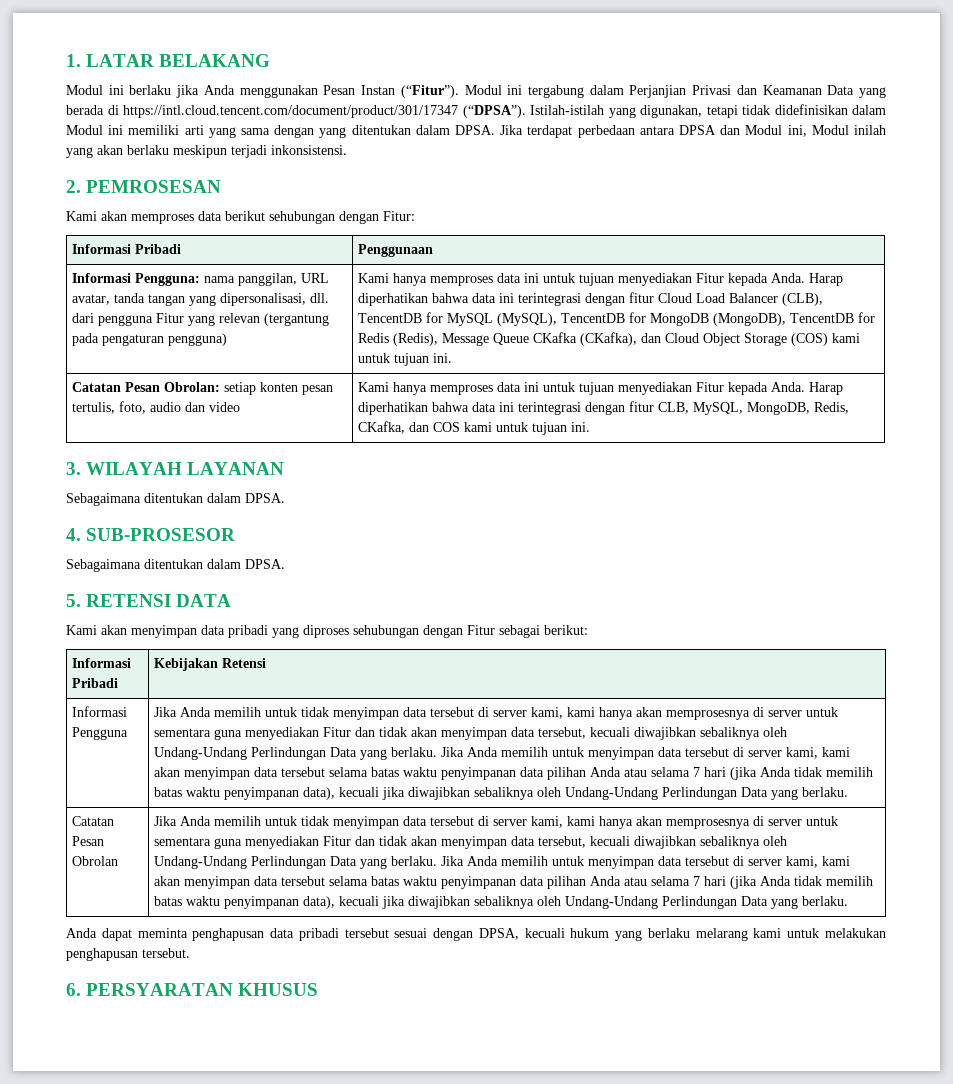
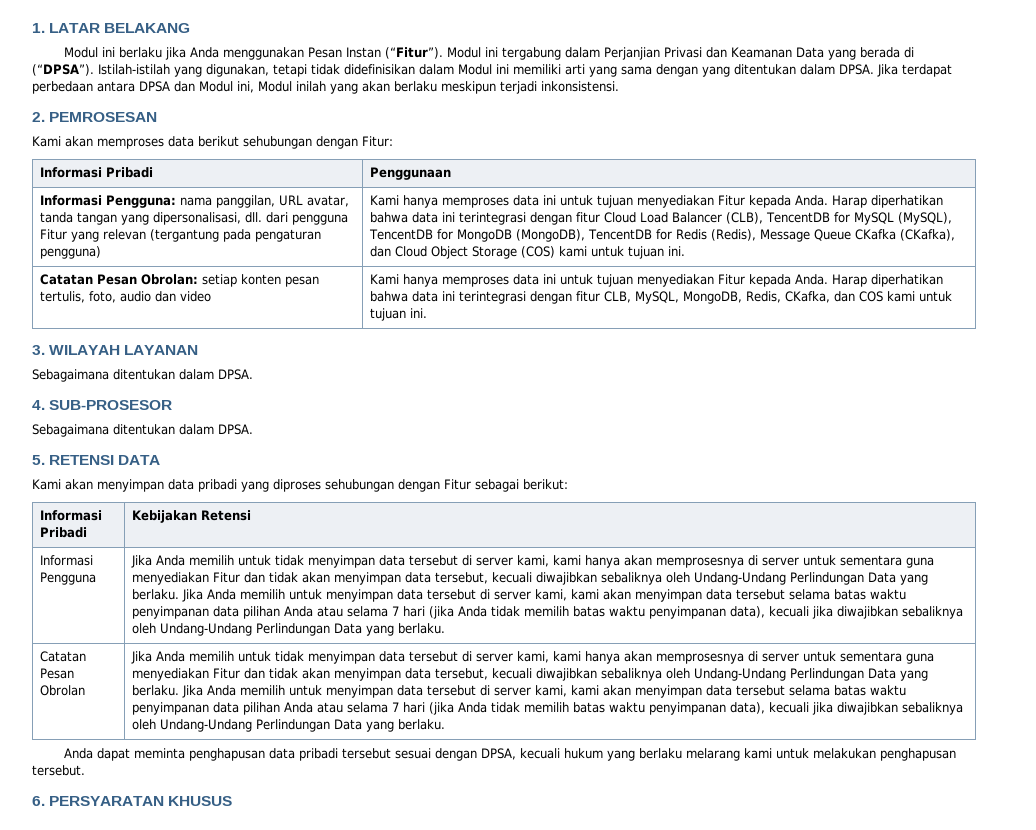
[123,105,458,118] https://intl.cloud.tencent.com/document/product/301/17347 -> (914, 52) none

